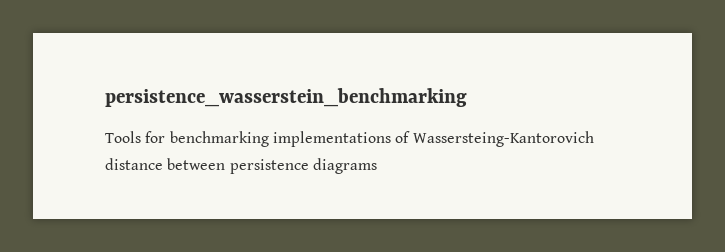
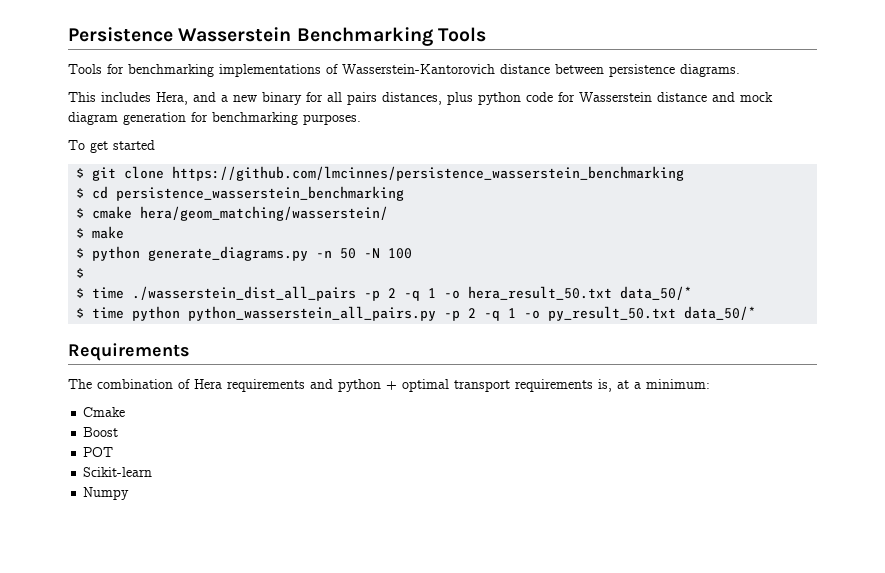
[105,88,467,107] persistence_wasserstein_benchmarking -> [68,27,486,46] Persistence Wasserstein Benchmarking Tools
[412,131,594,147] Wassersteing-Kantorovich -> [342,64,495,74] Wasserstein-Kantorovich
[312,158,377,174] diagrams -> [680,64,740,77] [68,92,773,105] [68,112,361,125] [68,140,155,153] [76,166,685,181] [76,186,405,201] [76,206,389,221] [76,226,125,239] [76,246,413,261] [76,268,85,278] [76,286,693,301] [76,306,757,321] [68,343,190,361] [68,379,710,392] [83,407,126,417] [83,427,119,437] [83,447,114,457] [83,467,153,477] [83,487,130,500] diagrams. // This includes Hera, and a new binary for all pairs distances, plus python code for Wasserstein distance and mock diagram generation for benchmarking purposes. // To get started // $ git clone https://github.com/lmcinnes/persistence_wasserstein_benchmarking // $ cd persistence_wasserstein_benchmarking // $ cmake hera/geom_matching/wasserstein/ // $ make // $ python generate_diagrams.py -n 50 -N 100 // $ // $ time ./wasserstein_dist_all_pairs -p 2 -q 1 -o hera_result_50.txt data_50/* // $ time python python_wasserstein_all_pairs.py -p 2 -q 1 -o py_result_50.txt data_50/* // Requirements // The combination of Hera requirements and python + optimal transport requirements is, at a minimum: // Cmake // Boost // POT // Scikit-learn // Numpy

